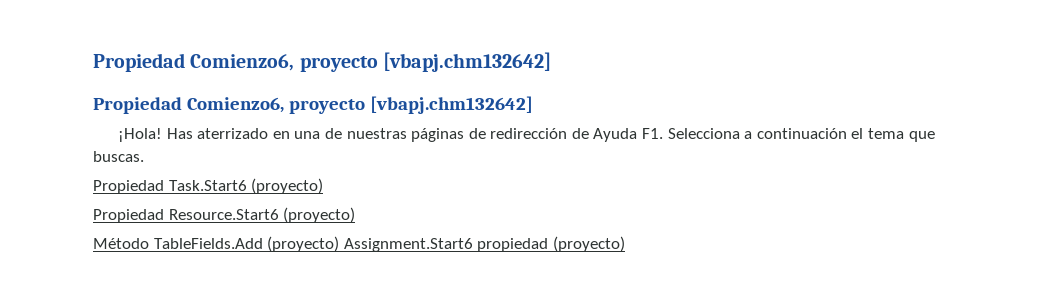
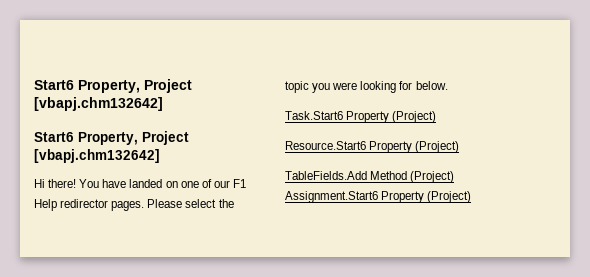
[93,52,552,72] [93,96,534,114] [117,128,935,142] [93,151,144,162] [93,178,324,194] [93,207,356,223] [93,236,625,252] Propiedad Comienzo6, proyecto [vbapj.chm132642] // Propiedad Comienzo6, proyecto [vbapj.chm132642] // ¡Hola! Has aterrizado en una de nuestras páginas de redirección de Ayuda F1. Selecciona a continuación el tema que buscas. // Propiedad Task.Start6 (proyecto) // Propiedad Resource.Start6 (proyecto) // Método TableFields.Add (proyecto) Assignment.Start6 propiedad (proyecto) -> [34,79,192,93] [34,97,163,111] [34,131,189,145] [34,149,160,163] [34,179,246,188] [34,199,234,211] [285,81,448,93] [285,111,437,123] [285,141,460,153] [285,171,455,183] [285,191,472,203] Start6 Property, Project [vbapj.chm132642] // Start6 Property, Project [vbapj.chm132642] // Hi there! You have landed on one of our F1 Help redirector pages. Please select the topic you were looking for below. // Task.Start6 Property (Project) // Resource.Start6 Property (Project) // TableFields.Add Method (Project) Assignment.Start6 Property (Project)

